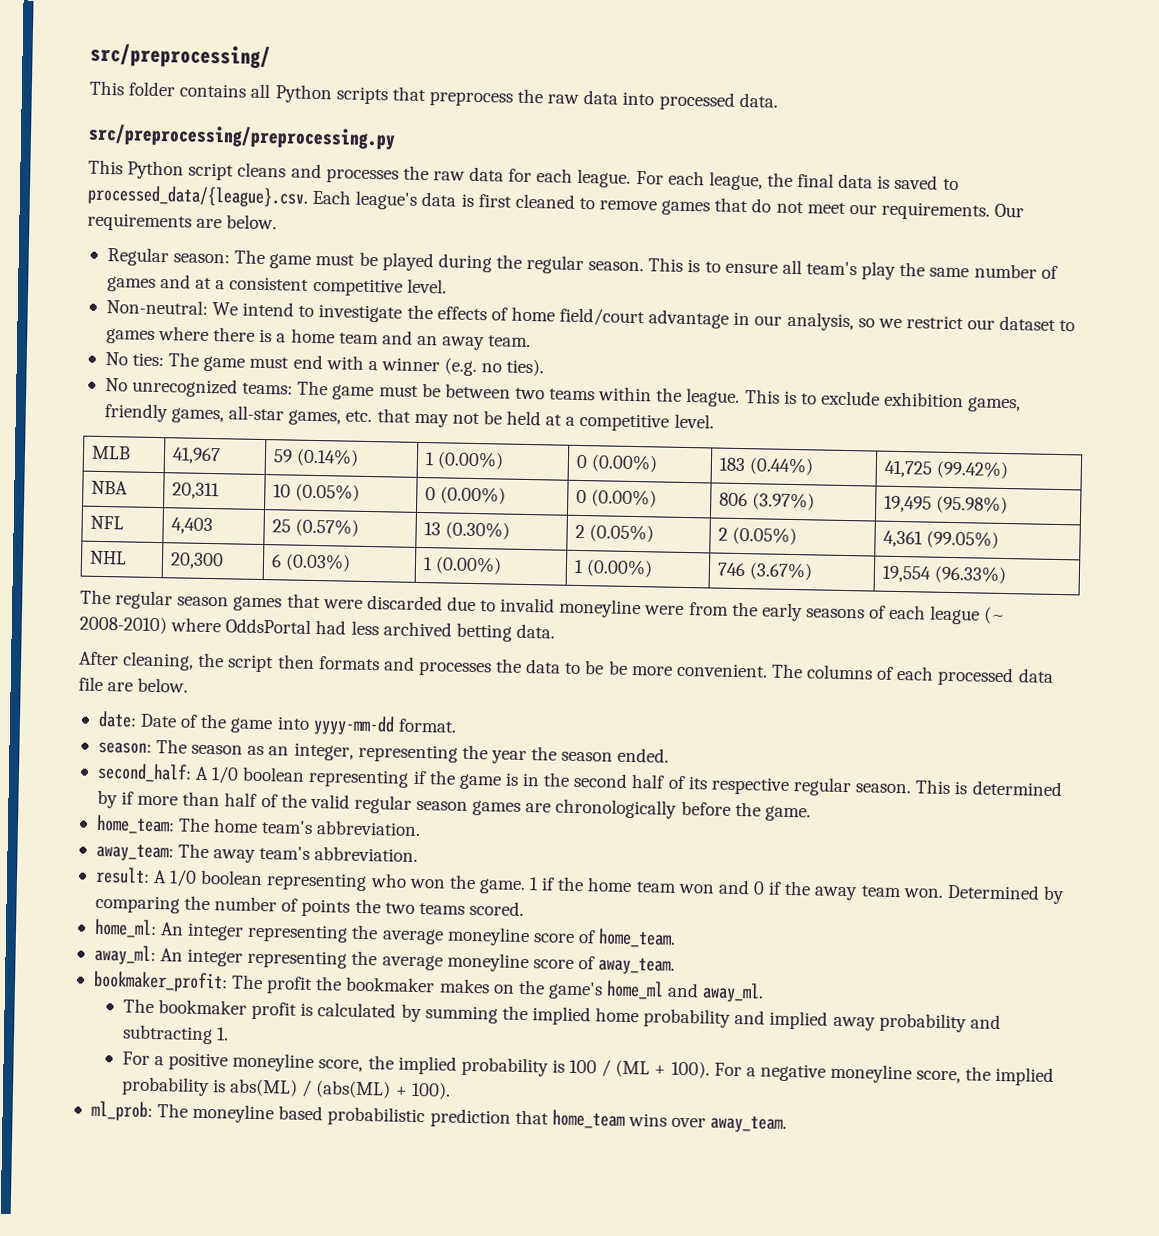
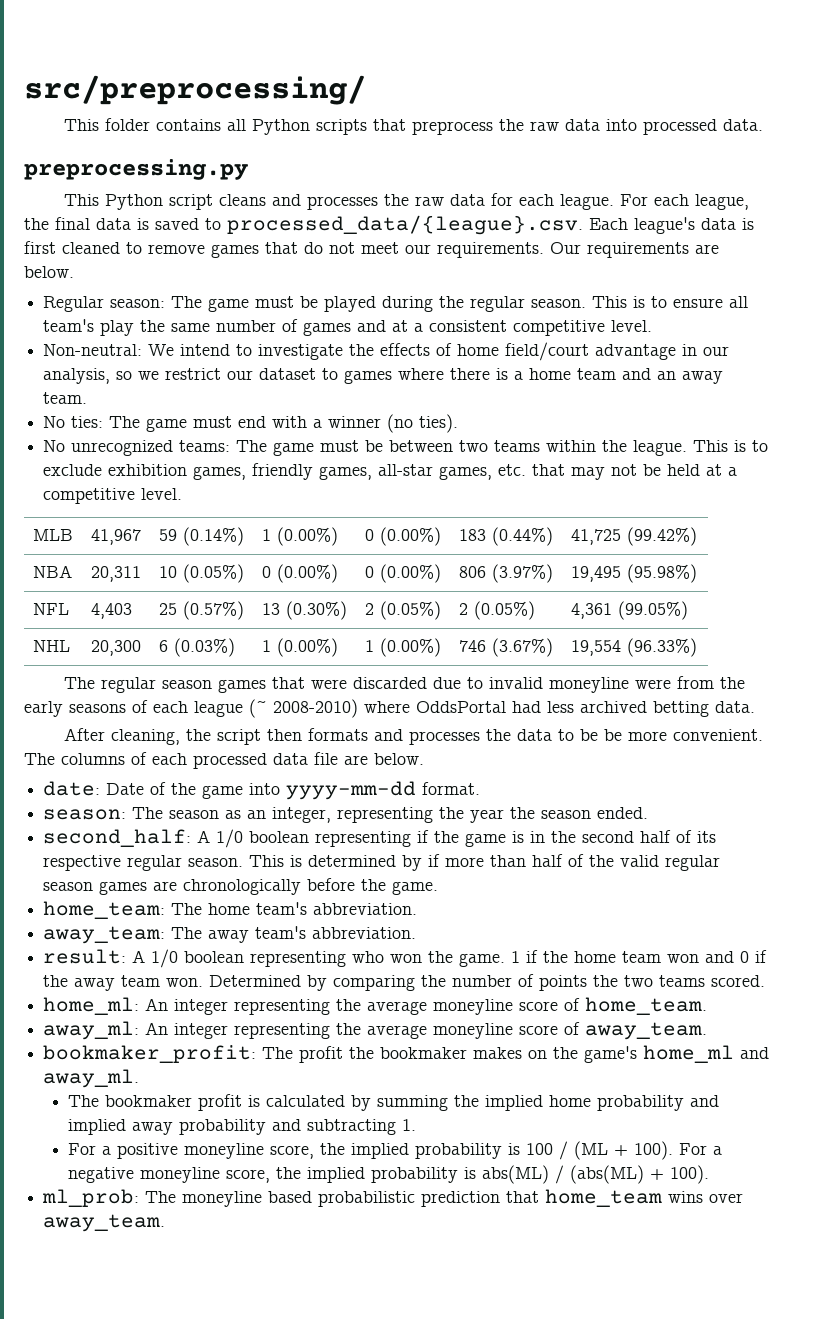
[88,123,396,150] src/preprocessing/preprocessing.py -> [24,159,248,180] preprocessing.py
[444,357,503,377] (e.g. no -> [387,414,414,433] (no

